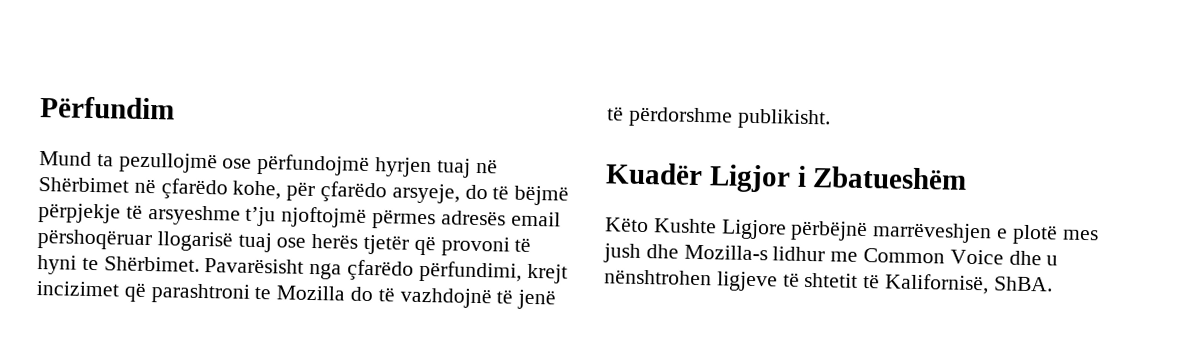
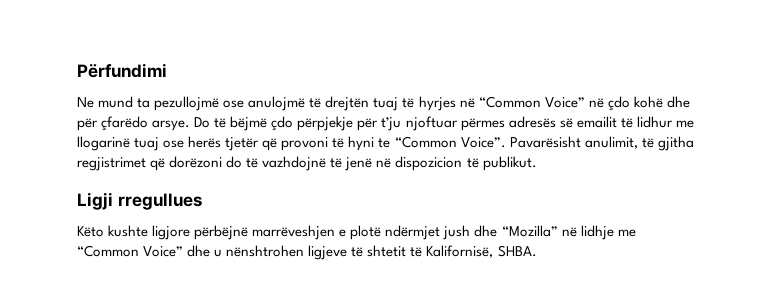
[40,96,175,120] [39,151,498,178] [38,177,570,206] [38,203,561,230] [37,229,233,252] Përfundim // Mund ta pezullojmë ose përfundojmë hyrjen tuaj në Shërbimet në çfarëdo kohe, për çfarëdo arsyeje, do të bëjmë përpjekje të arsyeshme t’ju njoftojmë përmes adresës email përshoqëruar llogarisë -> [77,63,167,78] [77,96,690,111] [77,116,694,131] [77,136,130,151] Përfundimi // Ne mund ta pezullojmë ose anulojmë të drejtën tuaj të hyrjes në “Common Voice” në çdo kohë dhe për çfarëdo arsye. Do të bëjmë çdo përpjekje për t’ju njoftuar përmes adresës së emailit të lidhur me llogarinë
[103,256,568,284] [36,281,346,304] Shërbimet. Pavarësisht nga çfarëdo përfundimi, krejt incizimet që parashtroni te Mozilla -> [394,136,694,151] [77,156,223,171] “Common Voice”. Pavarësisht anulimit, të gjitha regjistrimet që dorëzoni
[607,106,831,130] [605,162,968,193] të përdorshme publikisht. // Kuadër Ligjor i Zbatueshëm -> [376,156,537,171] [77,192,202,210] në dispozicion të publikut. // Ligji rregullues
[653,218,787,240] Kushte Ligjore -> [108,225,191,240] kushte ligjore
[1061,229,1099,241] mes -> [385,225,441,240] ndërmjet
[683,244,1004,265] Mozilla-s lidhur me Common Voice -> [501,225,636,240] [77,245,184,257] “Mozilla” në lidhje me “Common Voice”
[993,276,1053,292] ShBA. -> [497,245,537,257] SHBA.

